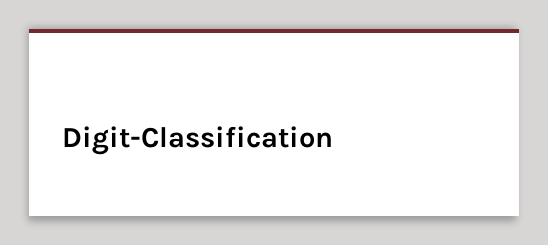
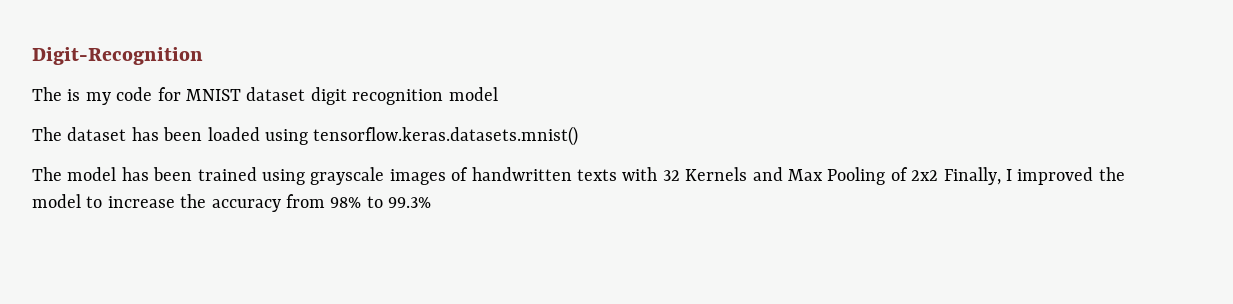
[62,126,333,155] Digit-Classification -> [32,47,203,65] [32,87,498,105] [32,126,579,146] [32,167,1125,185] [32,194,432,212] Digit-Recognition // The is my code for MNIST dataset digit recognition model // The dataset has been loaded using tensorflow.keras.datasets.mnist() // The model has been trained using grayscale images of handwritten texts with 32 Kernels and Max Pooling of 2x2 Finally, I improved the model to increase the accuracy from 98% to 99.3%

